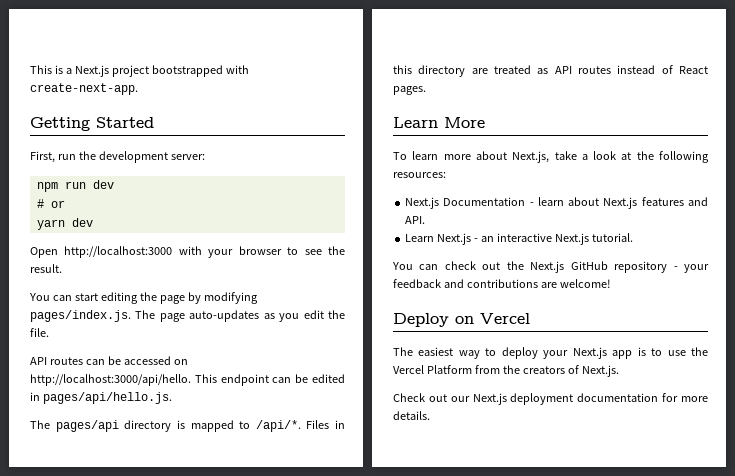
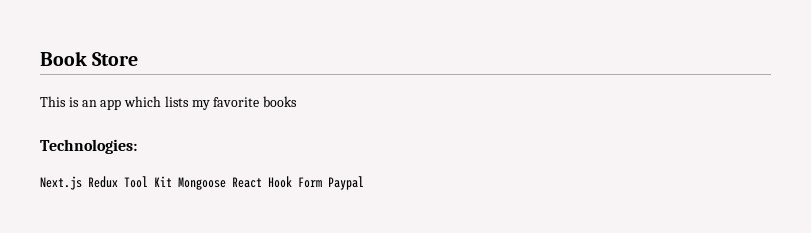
[30,65,249,77] [30,83,138,95] [30,117,154,131] [30,151,205,163] [36,180,114,192] [36,199,65,208] [36,218,93,230] [30,246,345,258] [30,264,62,273] [29,292,258,304] [30,310,345,322] [30,328,49,337] [30,356,188,365] [30,374,345,386] [30,392,172,404] [30,420,345,432] [393,65,708,77] [393,86,426,95] [393,117,485,128] [393,151,709,163] [393,172,446,178] [405,197,708,209] [405,216,426,224] [405,233,633,245] [392,261,709,273] [393,279,611,288] [393,313,530,327] [393,347,708,359] [393,365,619,377] [393,393,709,405] [393,411,430,420] This is a Next.js project bootstrapped with create-next-app. // Getting Started // First, run the development server: // npm run dev // # or // yarn dev // Open http://localhost:3000 with your browser to see the result. // You can start editing the page by modifying pages/index.js. The page auto-updates as you edit the file. // API routes can be accessed on http://localhost:3000/api/hello. This endpoint can be edited in pages/api/hello.js. // The pages/api directory is mapped to /api/*. Files in this directory are treated as API routes instead of React pages. // Learn More // To learn more about Next.js, take a look at the following resources: // Next.js Documentation - learn about Next.js features and API. // Learn Next.js - an interactive Next.js tutorial. // You can check out the Next.js GitHub repository - your feedback and contributions are welcome! // Deploy on Vercel // The easiest way to deploy your Next.js app is to use the Vercel Platform from the creators of Next.js. // Check out our Next.js deployment documentation for more details. -> [40,51,139,66] [40,96,298,110] [40,139,137,154] [40,176,364,190] Book Store // This is an app which lists my favorite books // Technologies: // Next.js Redux Tool Kit Mongoose React Hook Form Paypal

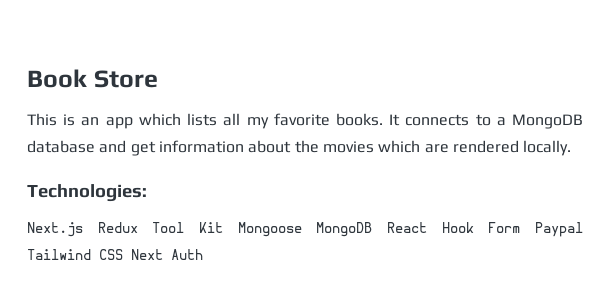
(189, 101) none -> [223,113,241,126] all
[263,96,298,107] books -> [335,113,583,129] [27,140,572,156] books. It connects to a MongoDB database and get information about the movies which are rendered locally.
(226, 183) none -> [316,222,373,237] MongoDB
(364, 183) none -> [27,249,203,260] Tailwind CSS Next Auth

